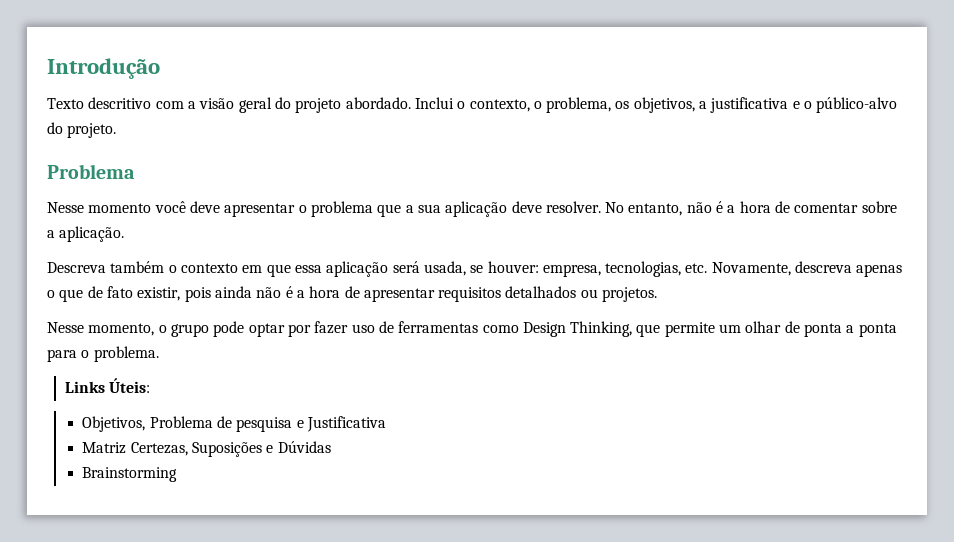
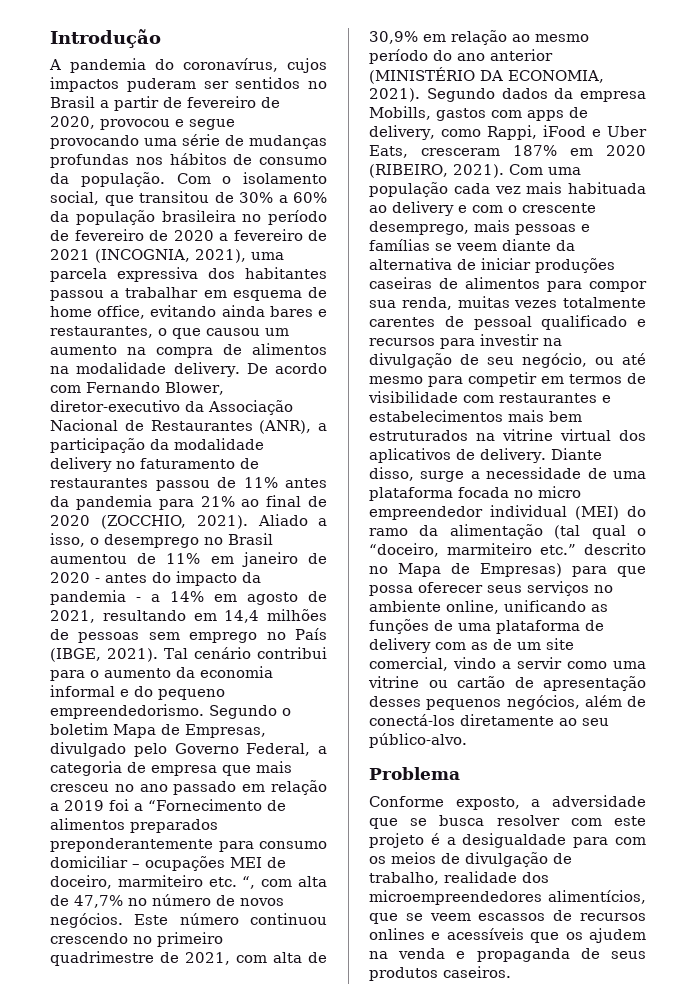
[47,97,898,113] [47,122,117,138] [47,164,135,179] [47,201,897,217] [47,226,125,242] [47,261,903,277] [47,286,658,302] [47,321,897,337] [47,346,159,362] [64,378,151,393] [82,416,387,432] [82,441,331,457] [82,467,178,482] Texto descritivo com a visão geral do projeto abordado. Inclui o contexto, o problema, os objetivos, a justificativa e o público-alvo do projeto. // Problema // Nesse momento você deve apresentar o problema que a sua aplicação deve resolver. No entanto, não é a hora de comentar sobre a aplicação. // Descreva também o contexto em que essa aplicação será usada, se houver: empresa, tecnologias, etc. Novamente, descreva apenas o que de fato existir, pois ainda não é a hora de apresentar requisitos detalhados ou projetos. // Nesse momento, o grupo pode optar por fazer uso de ferramentas como Design Thinking, que permite um olhar de ponta a ponta para o problema. // Links Úteis: // Objetivos, Problema de pesquisa e Justificativa // Matriz Certezas, Suposições e Dúvidas // Brainstorming -> [49,58,327,73] [50,77,327,92] [50,96,280,111] [50,116,235,130] [50,134,327,149] [50,153,327,168] [50,172,327,187] [50,191,327,206] [50,210,327,225] [50,229,327,241] [50,249,284,263] [50,267,327,282] [50,287,327,301] [50,305,327,319] [50,326,289,339] [50,343,327,358] [50,362,327,377] [50,382,224,395] [50,400,293,415] [50,419,327,434] [50,438,264,453] [50,457,259,472] [50,477,327,491] [50,495,327,510] [50,514,327,529] [50,533,273,548] [50,552,327,567] [50,571,261,586] [50,590,327,605] [50,609,327,623] [50,628,327,643] [50,647,327,662] [50,666,273,681] [50,685,225,700] [50,704,291,719] [50,723,266,738] [50,742,327,757] [50,761,292,776] [50,780,327,795] [50,799,286,811] [50,818,218,833] [50,838,327,852] [50,856,286,871] [50,875,328,889] [50,894,284,908] [50,913,327,928] [50,932,223,947] [50,951,327,966] [369,30,589,45] [369,49,553,64] [369,67,604,84] [369,88,646,102] [369,106,588,121] [369,125,647,140] [369,145,646,158] [369,164,581,178] [369,182,646,197] [369,201,596,216] [369,220,590,235] [369,239,575,251] [369,258,615,273] [369,277,647,292] [369,296,646,310] [369,315,646,330] [369,334,562,349] [369,353,646,368] [369,372,646,387] [368,391,611,403] [369,410,582,422] [369,429,646,441] [369,448,602,463] [369,467,646,482] [369,486,581,501] [369,505,646,520] [369,524,646,539] [369,543,646,557] [369,563,646,577] [369,581,613,596] [369,600,608,614] [369,619,604,634] [369,638,574,653] [369,657,646,671] [368,676,646,691] [369,695,646,710] [369,714,609,726] [369,733,467,748] [369,767,460,780] [369,795,646,810] [369,815,646,829] [369,833,646,848] [369,852,572,867] [369,871,549,885] [369,890,646,905] [369,910,646,924] [369,928,646,943] [369,948,646,962] [369,966,511,981] A pandemia do coronavírus, cujos impactos puderam ser sentidos no Brasil a partir de fevereiro de 2020, provocou e segue provocando uma série de mudanças profundas nos hábitos de consumo da população. Com o isolamento social, que transitou de 30% a 60% da população brasileira no período de fevereiro de 2020 a fevereiro de 2021 (INCOGNIA, 2021), uma parcela expressiva dos habitantes passou a trabalhar em esquema de home office, evitando ainda bares e restaurantes, o que causou um aumento na compra de alimentos na modalidade delivery. De acordo com Fernando Blower, diretor-executivo da Associação Nacional de Restaurantes (ANR), a participação da modalidade delivery no faturamento de restaurantes passou de 11% antes da pandemia para 21% ao final de 2020 (ZOCCHIO, 2021). Aliado a isso, o desemprego no Brasil aumentou de 11% em janeiro de 2020 - antes do impacto da pandemia - a 14% em agosto de 2021, resultando em 14,4 milhões de pessoas sem emprego no País (IBGE, 2021). Tal cenário contribui para o aumento da economia informal e do pequeno empreendedorismo. Segundo o boletim Mapa de Empresas, divulgado pelo Governo Federal, a categoria de empresa que mais cresceu no ano passado em relação a 2019 foi a “Fornecimento de alimentos preparados preponderantemente para consumo domiciliar – ocupações MEI de doceiro, marmiteiro etc. “, com alta de 47,7% no número de novos negócios. Este número continuou crescendo no primeiro quadrimestre de 2021, com alta de 30,9% em relação ao mesmo período do ano anterior (MINISTÉRIO DA ECONOMIA, 2021). Segundo dados da empresa Mobills, gastos com apps de delivery, como Rappi, iFood e Uber Eats, cresceram 187% em 2020 (RIBEIRO, 2021). Com uma população cada vez mais habituada ao delivery e com o crescente desemprego, mais pessoas e famílias se veem diante da alternativa de iniciar produções caseiras de alimentos para compor sua renda, muitas vezes totalmente carentes de pessoal qualificado e recursos para investir na divulgação de seu negócio, ou até mesmo para competir em termos de visibilidade com restaurantes e estabelecimentos mais bem estruturados na vitrine virtual dos aplicativos de delivery. Diante disso, surge a necessidade de uma plataforma focada no micro empreendedor individual (MEI) do ramo da alimentação (tal qual o “doceiro, marmiteiro etc.” descrito no Mapa de Empresas) para que possa oferecer seus serviços no ambiente online, unificando as funções de uma plataforma de delivery com as de um site comercial, vindo a servir como uma vitrine ou cartão de apresentação desses pequenos negócios, além de conectá-los diretamente ao seu público-alvo. // Problema // Conforme exposto, a adversidade que se busca resolver com este projeto é a desigualdade para com os meios de divulgação de trabalho, realidade dos microempreendedores alimentícios, que se veem escassos de recursos onlines e acessíveis que os ajudem na venda e propaganda de seus produtos caseiros.

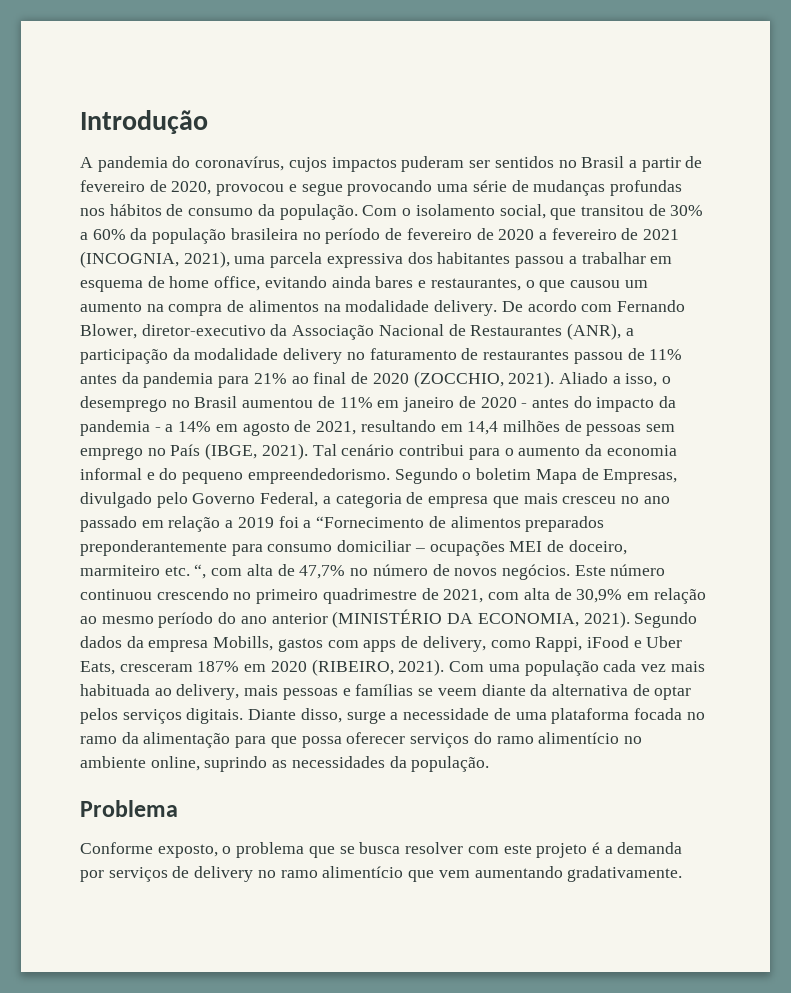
[392,201,596,216] [369,221,469,235] delivery e com o crescente desemprego, -> [176,684,240,700] delivery,
[481,258,615,273] [369,277,647,292] [369,296,646,310] [369,315,646,330] [369,334,562,349] [369,353,646,368] [369,372,646,387] [368,391,611,403] [369,410,582,422] [369,429,646,441] [369,448,546,463] iniciar produções caseiras de alimentos para compor sua renda, muitas vezes totalmente carentes de pessoal qualificado e recursos para investir na divulgação de seu negócio, ou até mesmo para competir em termos de visibilidade com restaurantes e estabelecimentos mais bem estruturados na vitrine virtual dos aplicativos de delivery. -> [654,686,692,700] [80,708,244,724] optar pelos serviços digitais.
[538,486,581,498] [369,505,646,520] [369,524,646,539] [369,543,646,557] [369,563,646,577] [369,581,613,596] [369,600,608,614] [369,619,604,634] [369,638,574,653] [369,657,646,671] [368,676,646,691] [369,695,646,710] [369,714,609,726] [369,733,467,748] micro empreendedor individual (MEI) do ramo da alimentação (tal qual o “doceiro, marmiteiro etc.” descrito no Mapa de Empresas) para que possa oferecer seus serviços no ambiente online, unificando as funções de uma plataforma de delivery com as de um site comercial, vindo a servir como uma vitrine ou cartão de apresentação desses pequenos negócios, além de conectá-los diretamente ao seu público-alvo. -> [80,732,642,748] [80,756,490,772] ramo da alimentação para que possa oferecer serviços do ramo alimentício no ambiente online, suprindo as necessidades da população.
[531,795,646,807] a adversidade -> [222,842,305,858] o problema
[462,833,646,848] [369,852,572,867] [369,871,549,885] [369,890,646,905] [369,910,646,924] [369,928,646,943] [369,948,646,962] [369,966,511,981] desigualdade para com os meios de divulgação de trabalho, realidade dos microempreendedores alimentícios, que se veem escassos de recursos onlines e acessíveis que os ajudem na venda e propaganda de seus produtos caseiros. -> [617,842,683,854] [80,866,683,882] demanda por serviços de delivery no ramo alimentício que vem aumentando gradativamente.

